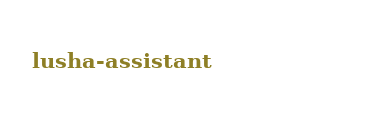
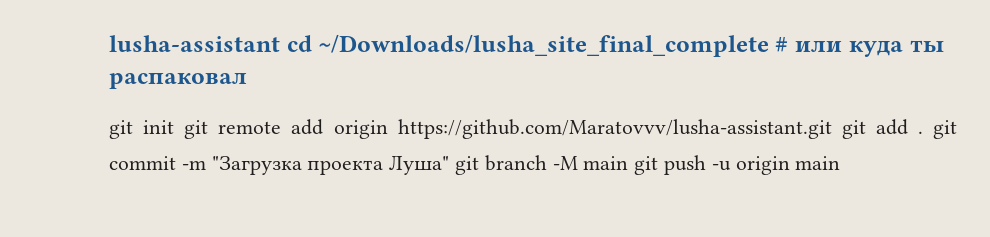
(212, 60) none -> [286,34,944,57] [109,72,247,89] [109,119,958,139] [109,155,841,175] cd ~/Downloads/lusha_site_final_complete # или куда ты распаковал // git init git remote add origin https://github.com/Maratovvv/lusha-assistant.git git add . git commit -m "Загрузка проекта Луша" git branch -M main git push -u origin main

